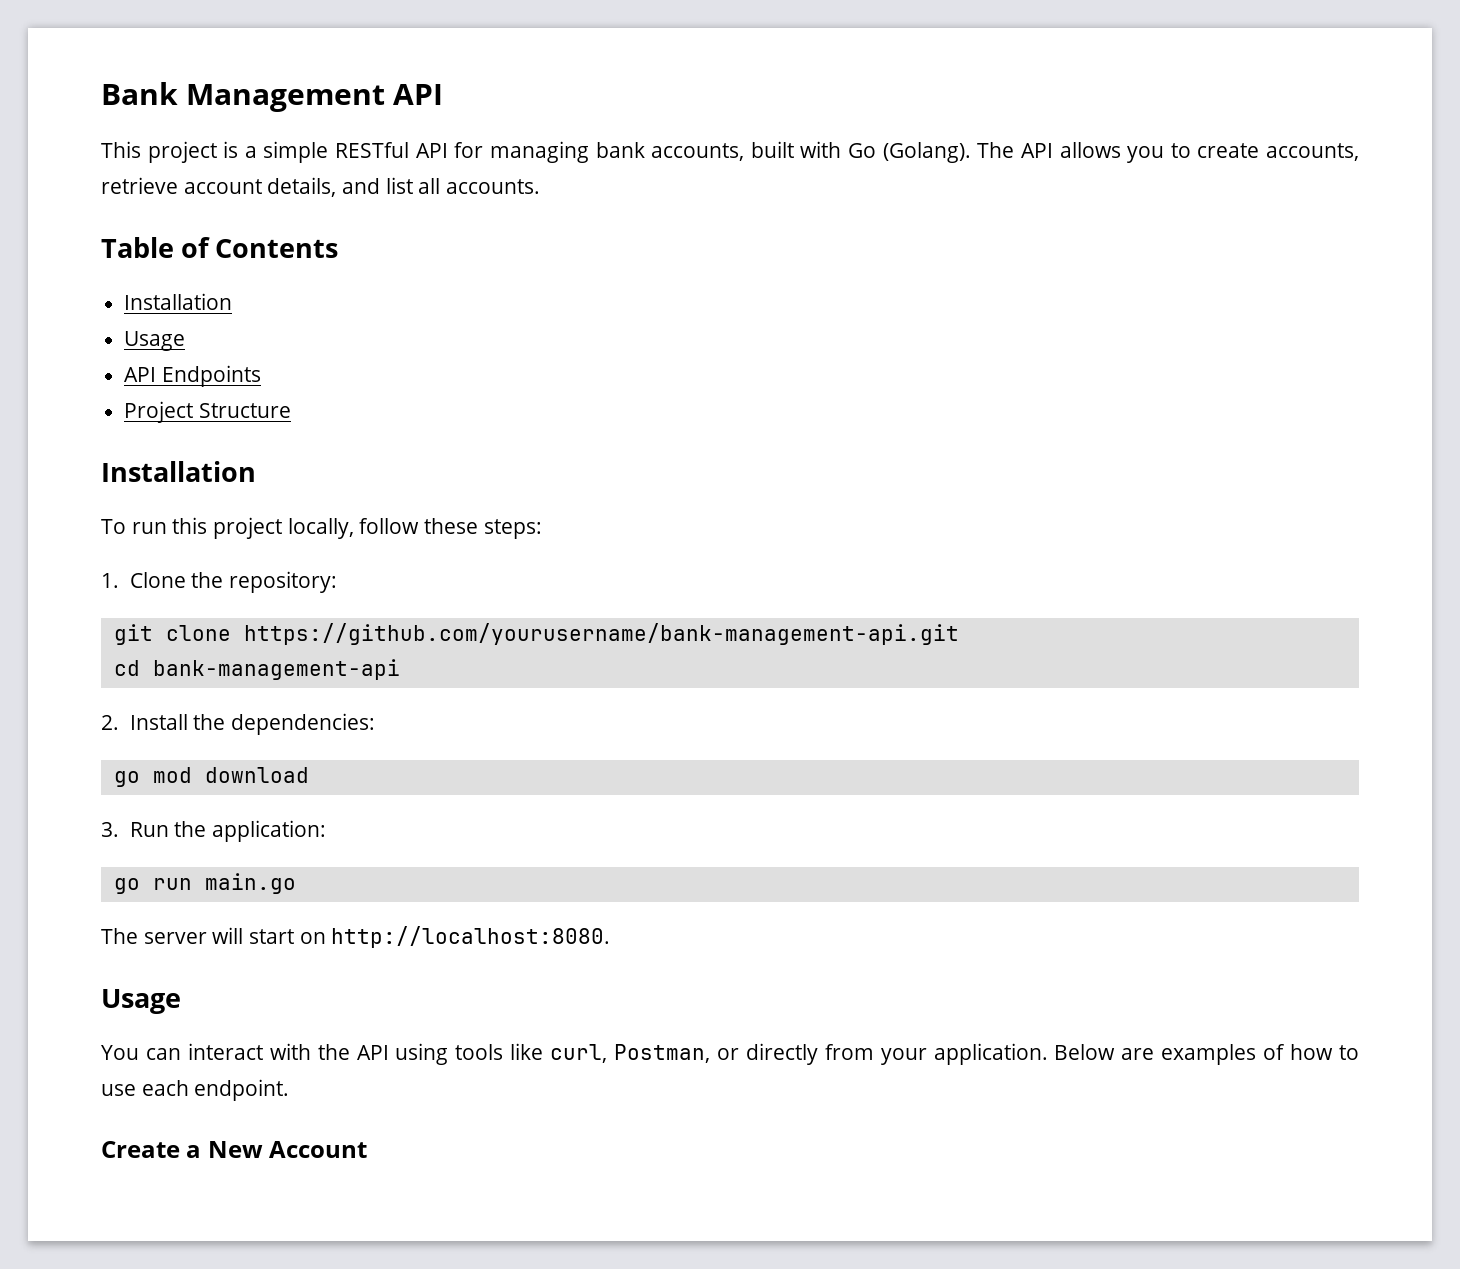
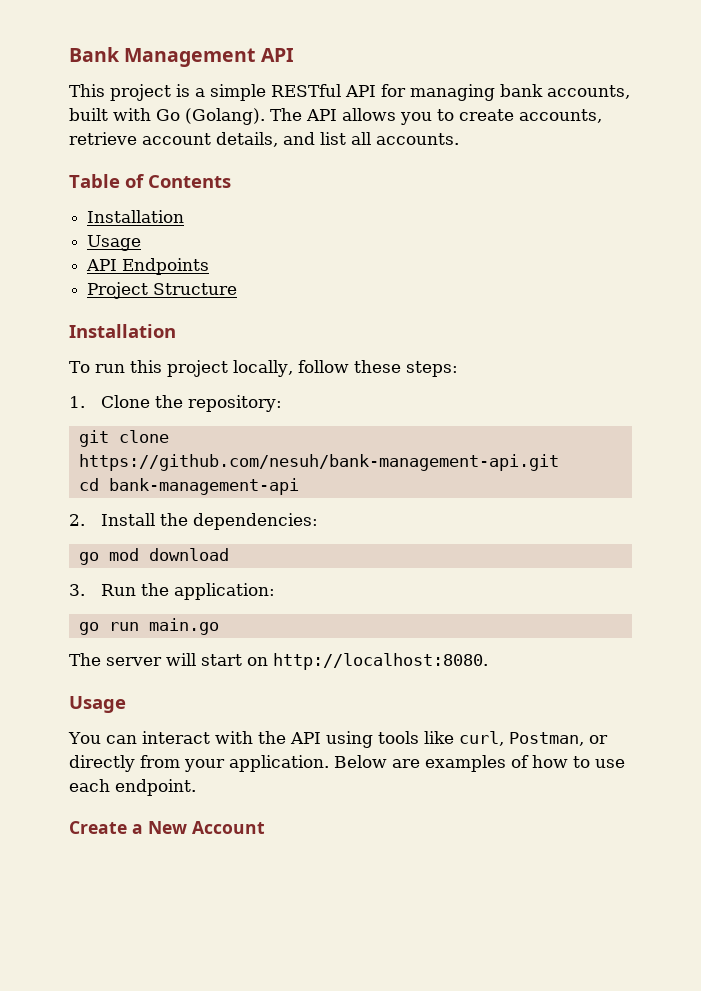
[243,623,959,645] https://github.com/yourusername/bank-management-api.git -> [78,454,559,471] https://github.com/nesuh/bank-management-api.git

